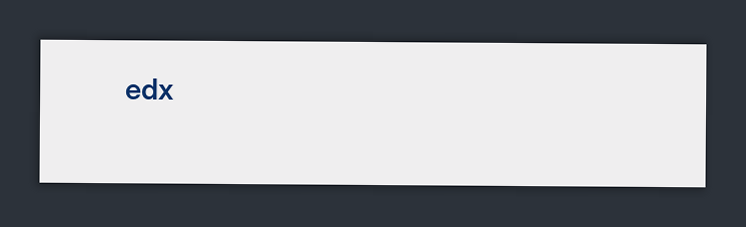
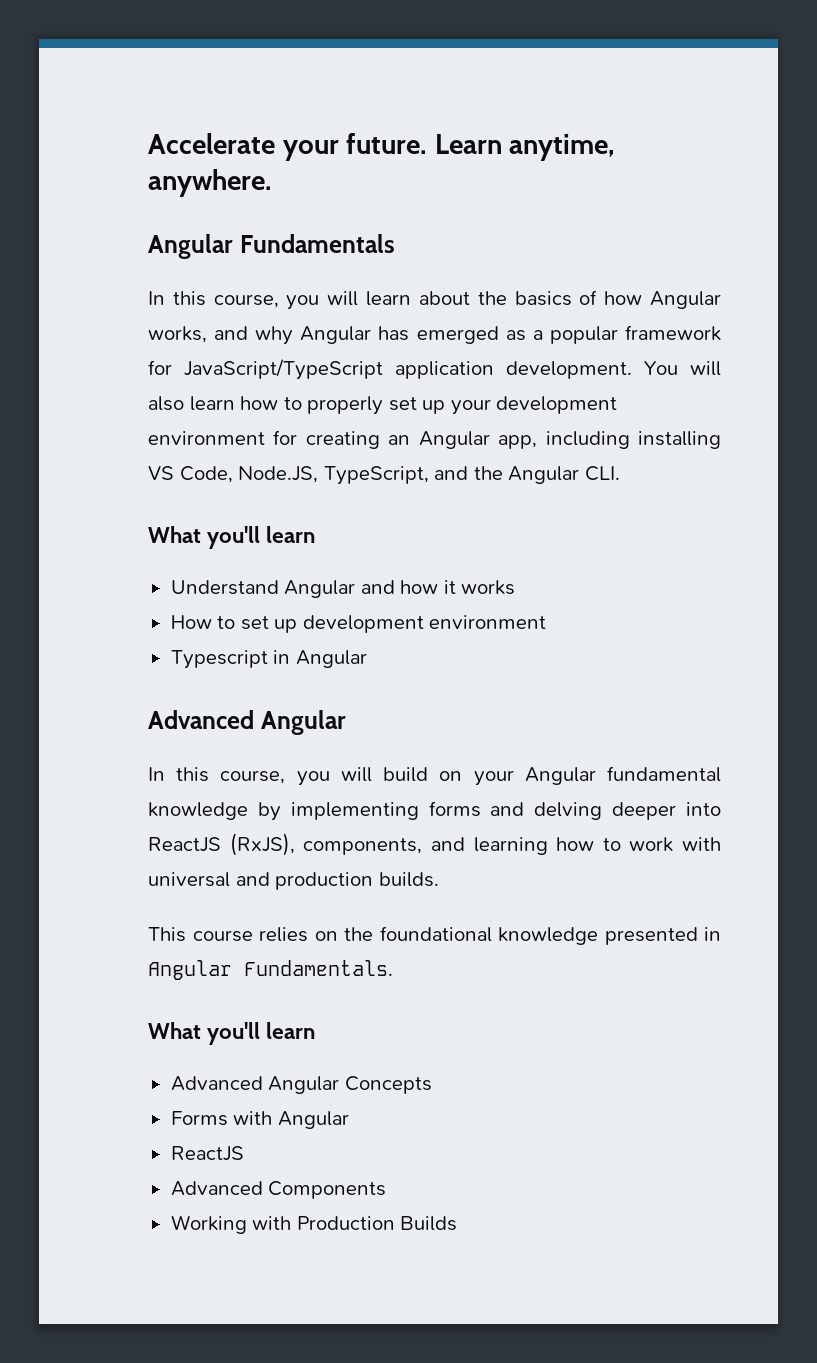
[125,78,175,100] edx -> [148,133,616,161] [148,169,272,197] [148,234,395,259] [148,290,721,310] [148,325,722,345] [148,359,721,380] [148,396,618,415] [148,430,721,449] [148,466,620,485] [148,526,316,549] [170,580,516,598] [170,615,547,633] [170,650,367,669] [148,710,346,735] [148,766,721,786] [148,801,721,821] [148,833,721,856] [148,872,439,890] [148,926,721,945] [148,960,393,980] [148,1022,316,1045] [170,1076,432,1094] [170,1111,349,1129] [170,1146,244,1161] [170,1181,387,1199] [170,1215,458,1234] Accelerate your future. Learn anytime, anywhere. // Angular Fundamentals // In this course, you will learn about the basics of how Angular works, and why Angular has emerged as a popular framework for JavaScript/TypeScript application development. You will also learn how to properly set up your development environment for creating an Angular app, including installing VS Code, Node.JS, TypeScript, and the Angular CLI. // What you'll learn // Understand Angular and how it works // How to set up development environment // Typescript in Angular // Advanced Angular // In this course, you will build on your Angular fundamental knowledge by implementing forms and delving deeper into ReactJS (RxJS), components, and learning how to work with universal and production builds. // This course relies on the foundational knowledge presented in Angular Fundamentals. // What you'll learn // Advanced Angular Concepts // Forms with Angular // ReactJS // Advanced Components // Working with Production Builds

